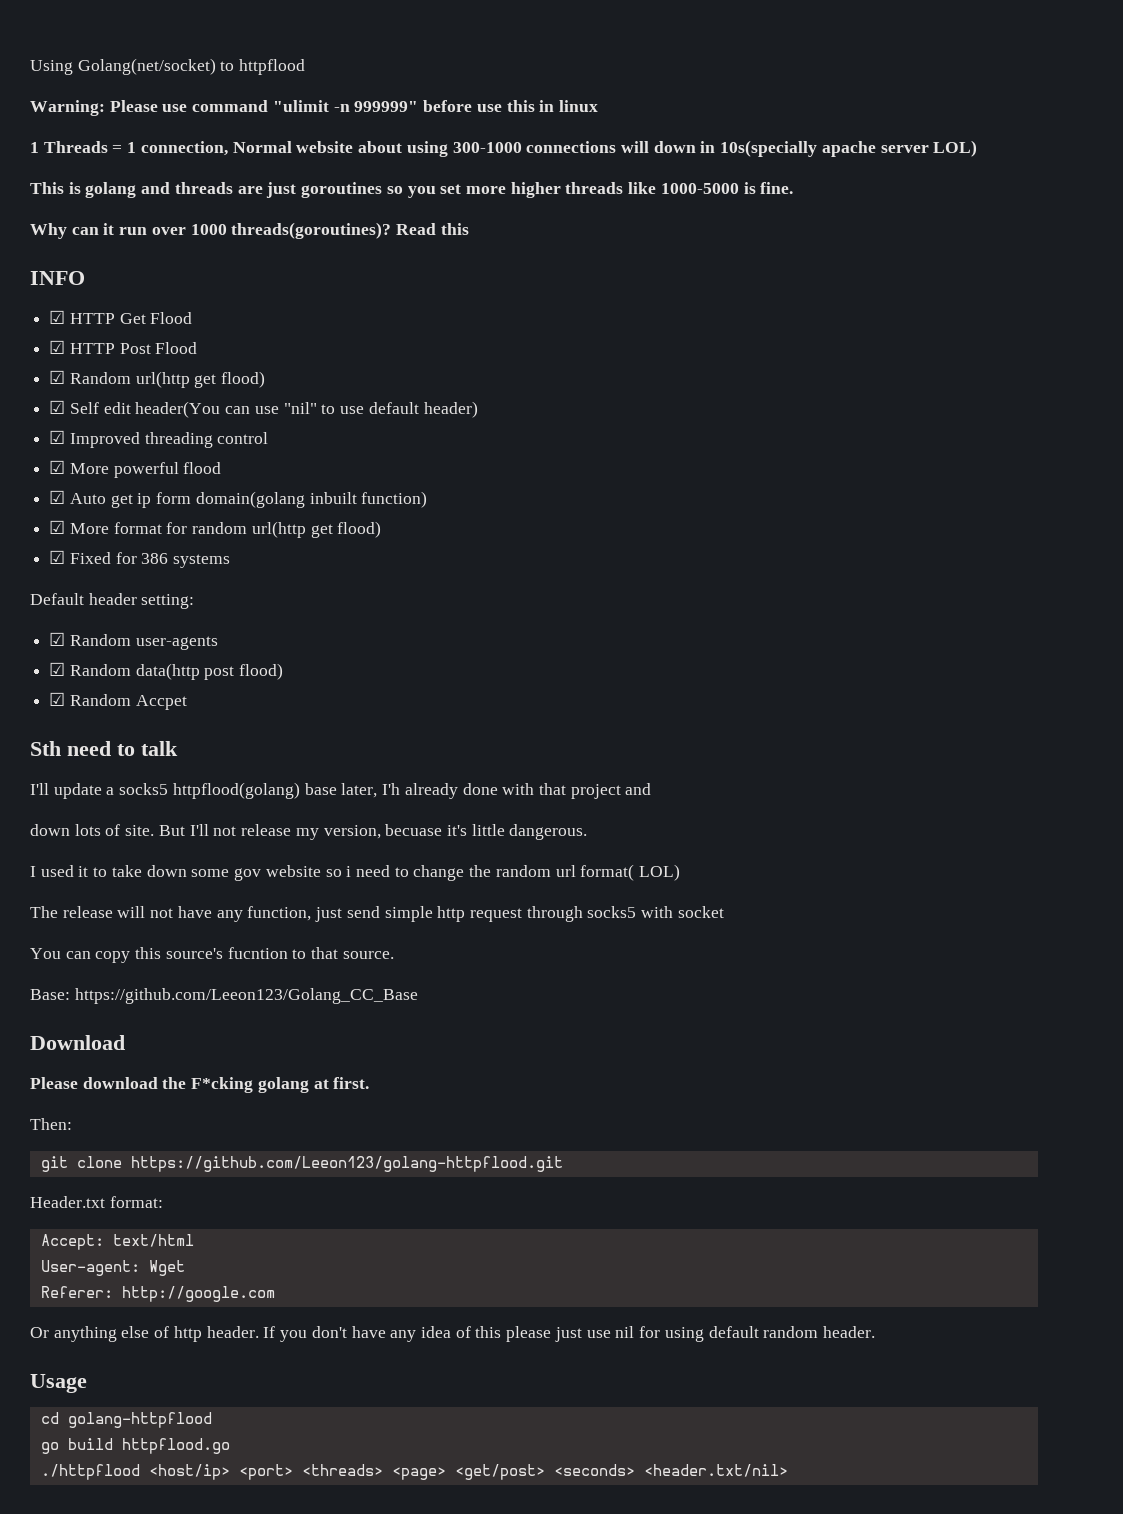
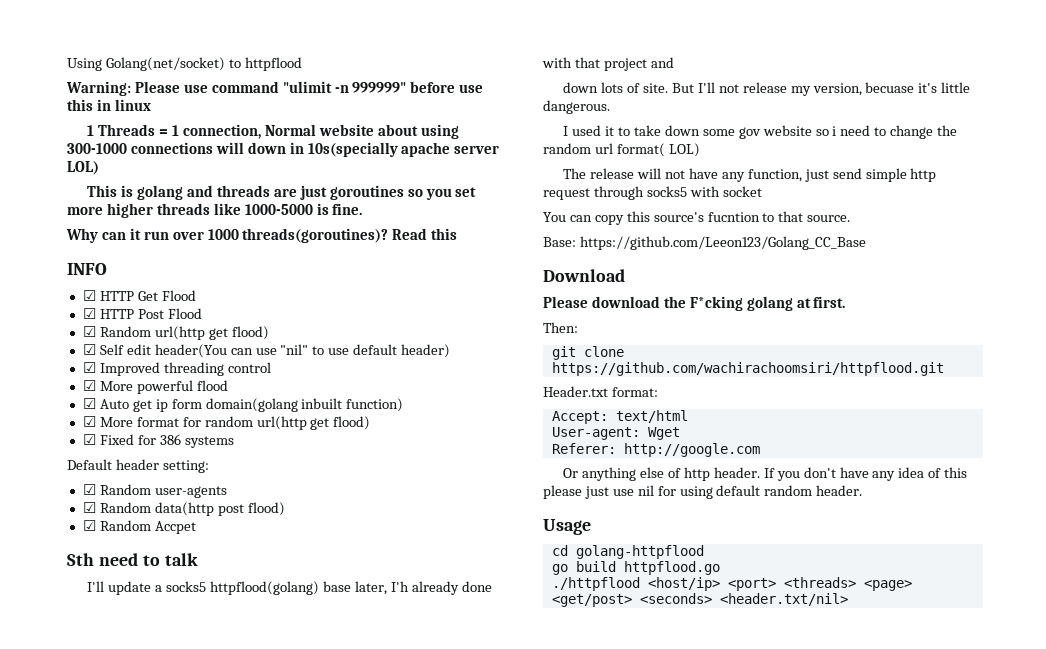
[130,1156,563,1172] https://github.com/Leeon123/golang-httpflood.git -> [551,362,944,376] https://github.com/wachirachoomsiri/httpflood.git

